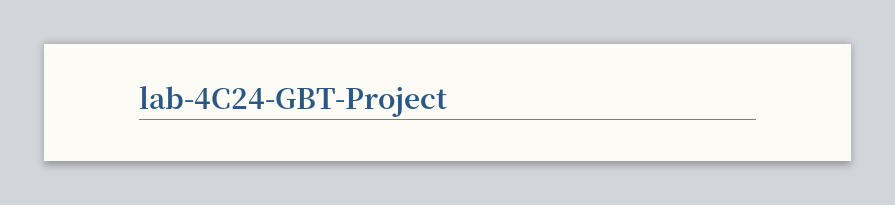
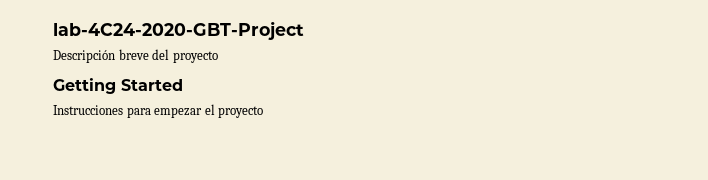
[139,86,447,117] lab-4C24-GBT-Project -> [53,21,304,40] [53,49,218,63] [53,78,183,94] [53,104,264,118] lab-4C24-2020-GBT-Project // Descripción breve del proyecto // Getting Started // Instrucciones para empezar el proyecto

